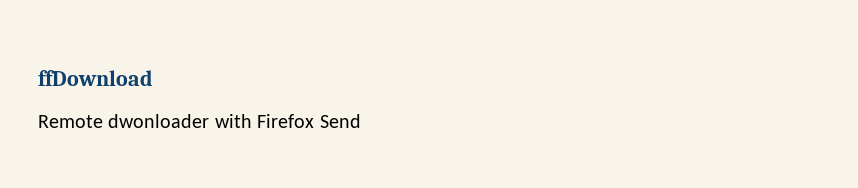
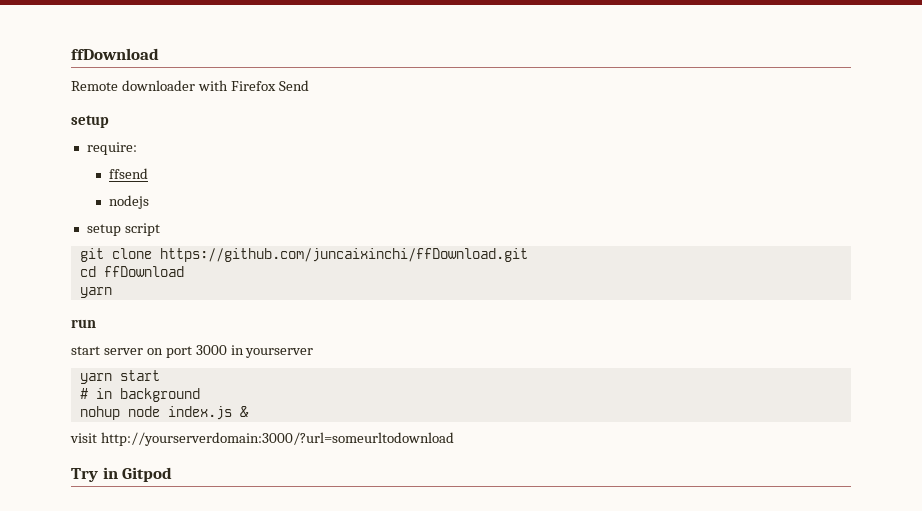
[108,114,210,128] dwonloader -> [121,80,195,91] downloader
(361, 121) none -> [71,115,109,128] [86,142,137,155] [108,168,148,179] [108,195,149,209] [86,223,160,236] [79,248,528,262] [79,266,184,277] [79,287,112,298] [71,319,96,328] [71,345,314,358] [79,370,160,384] [79,388,200,402] [79,406,249,420] [70,432,454,446] [71,467,173,482] // setup // require: // ffsend // nodejs // setup script // git clone https://github.com/juncaixinchi/ffDownload.git // cd ffDownload // yarn // run // start server on port 3000 in yourserver // yarn start // # in background // nohup node index.js & // visit http://yourserverdomain:3000/?url=someurltodownload // Try in Gitpod

